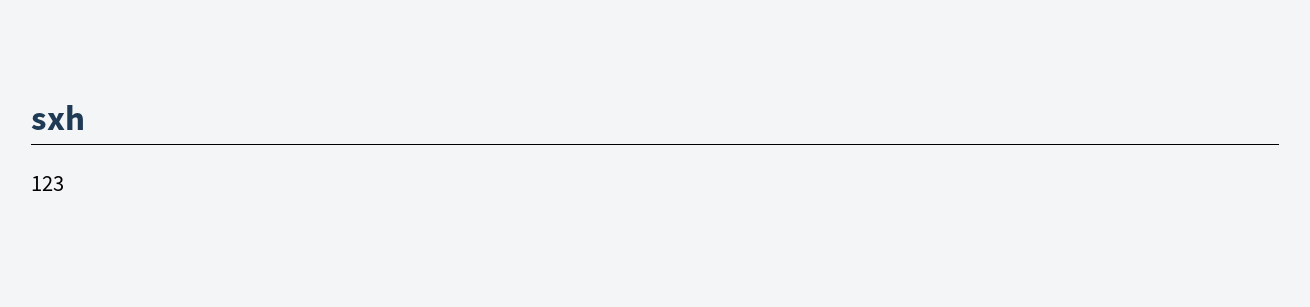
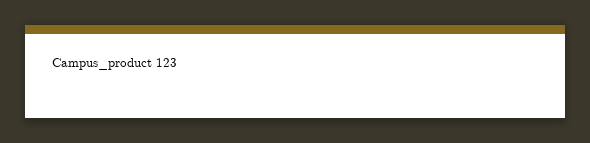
[31,105,85,130] sxh // -> [52,58,152,70] Campus_product

